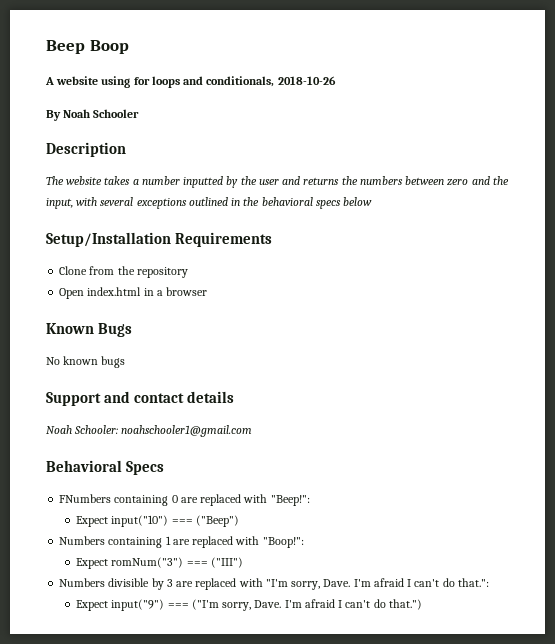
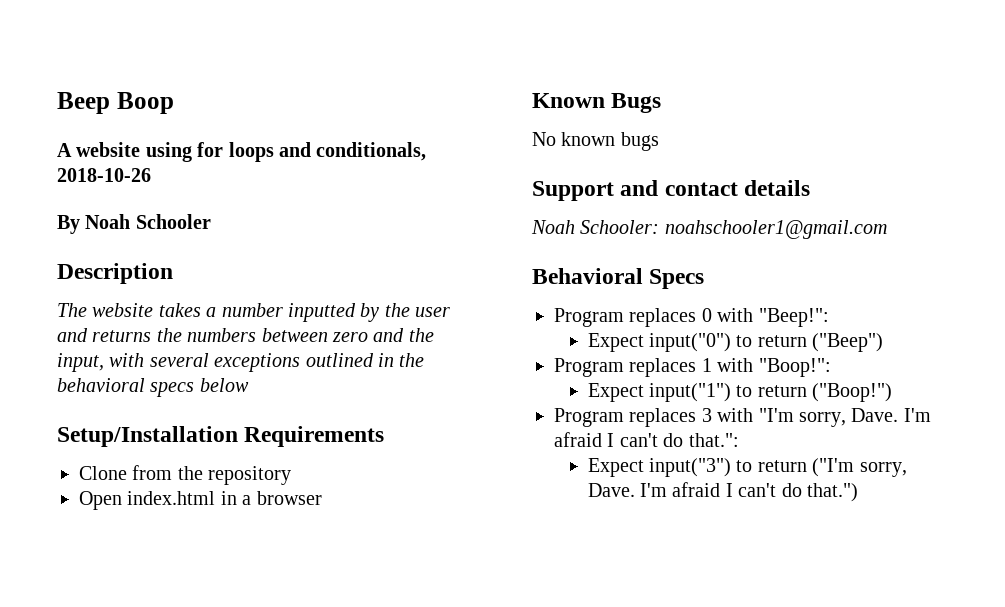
[59,494,310,506] [76,515,239,527] [59,536,304,548] [76,557,243,569] [59,578,237,590] FNumbers containing 0 are replaced with "Beep!": // Expect input("10") === ("Beep") // Numbers containing 1 are replaced with "Boop!": // Expect romNum("3") === ("III") // Numbers divisible by 3 are replaced -> [554,308,829,327] [587,333,884,352] [554,358,831,377] [587,383,893,402] [554,408,712,427] Program replaces 0 with "Beep!": // Expect input("0") to return ("Beep") // Program replaces 1 with "Boop!": // Expect input("1") to return ("Boop!") // Program replaces 3
[111,599,189,611] input("9") === -> [648,458,807,477] input("3") to return

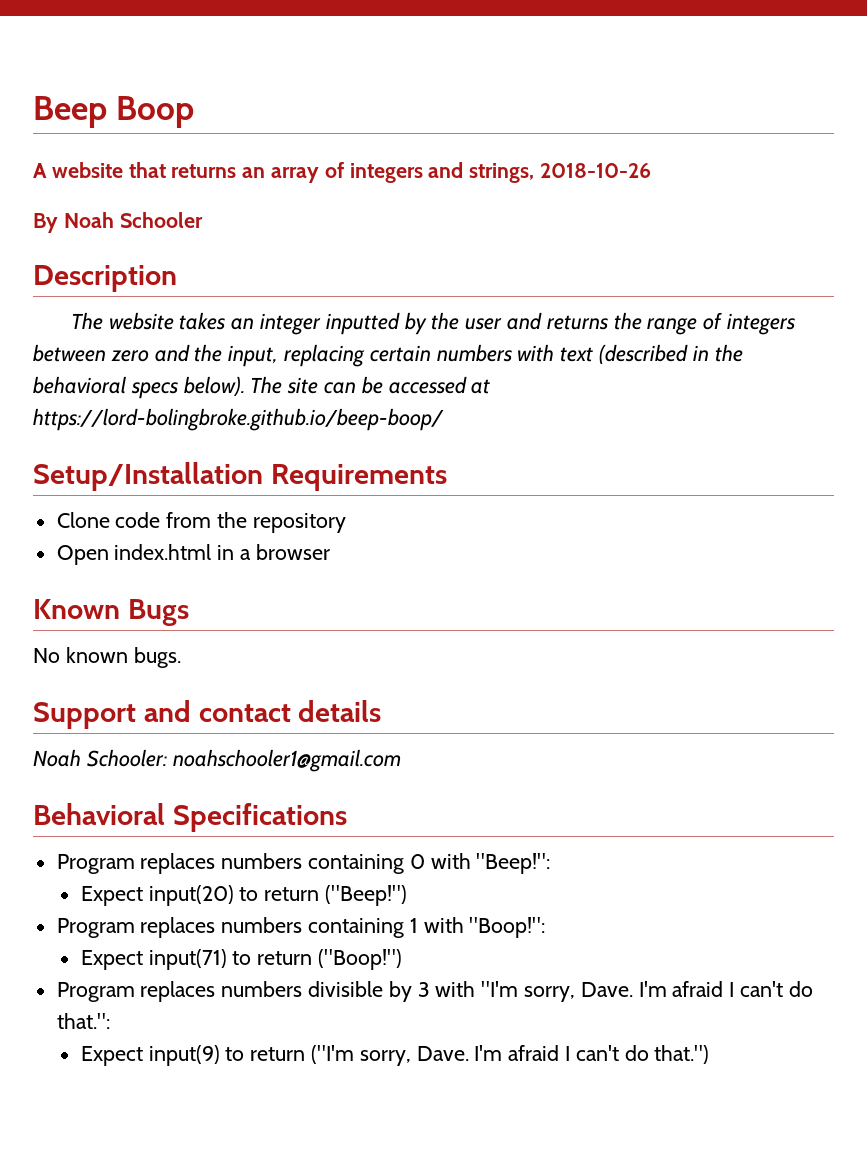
[145,142,427,162] using for loops and conditionals, -> [128,162,535,183] that returns an array of integers and strings,
[206,303,283,317] a number -> [231,313,321,335] an integer
[187,328,257,342] numbers -> [647,312,795,335] range of integers
[109,353,425,372] [57,378,249,397] with several exceptions outlined in the behavioral specs below -> [284,344,743,367] [33,376,491,399] [33,408,444,431] replacing certain numbers with text (described in the behavioral specs below). The site can be accessed at https://lord-bolingbroke.github.io/beep-boop/
(127, 473) none -> [115,512,161,528] code
[620,132,659,151] bugs -> [133,647,181,668] bugs.
[649,269,705,289] [554,308,697,327] Specs // Program replaces -> [172,803,347,832] [56,853,405,874] Specifications // Program replaces numbers containing
[648,333,884,352] [554,358,697,377] input("0") to return ("Beep") // Program replaces -> [148,885,408,906] [56,917,405,938] input(20) to return ("Beep!") // Program replaces numbers containing
[648,383,731,402] input("1") -> [148,949,227,970] input(71)
(697, 417) none -> [221,981,412,1002] numbers divisible by
[648,458,731,477] input("3") -> [148,1045,220,1066] input(9)

